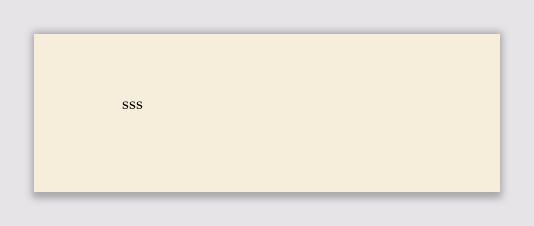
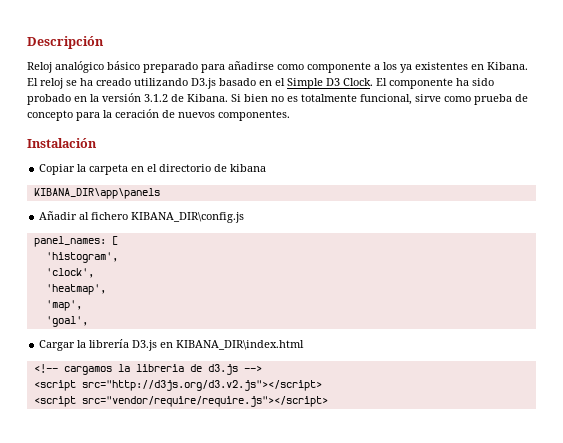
[122,101,143,109] sss -> [27,36,104,49] [27,61,528,73] [27,78,494,89] [27,93,528,105] [27,109,290,121] [27,138,97,148] [39,164,267,175] [33,188,160,199] [39,211,245,223] [33,236,118,247] [45,252,118,263] [45,268,94,278] [45,284,106,295] [45,300,82,311] [45,316,88,327] [39,339,305,351] [33,364,262,375] [33,380,322,391] [33,396,328,407] Descripción // Reloj analógico básico preparado para añadirse como componente a los ya existentes en Kibana. El reloj se ha creado utilizando D3.js basado en el Simple D3 Clock. El componente ha sido probado en la versión 3.1.2 de Kibana. Si bien no es totalmente funcional, sirve como prueba de concepto para la ceración de nuevos componentes. // Instalación // Copiar la carpeta en el directorio de kibana // KIBANA_DIR\app\panels // Añadir al fichero KIBANA_DIR\config.js // panel_names: [ // 'histogram', // 'clock', // 'heatmap', // 'map', // 'goal', // Cargar la librería D3.js en KIBANA_DIR\index.html // <!-- cargamos la libreria de d3.js --> // <script src="http://d3js.org/d3.v2.js"></script> // <script src="vendor/require/require.js"></script>

